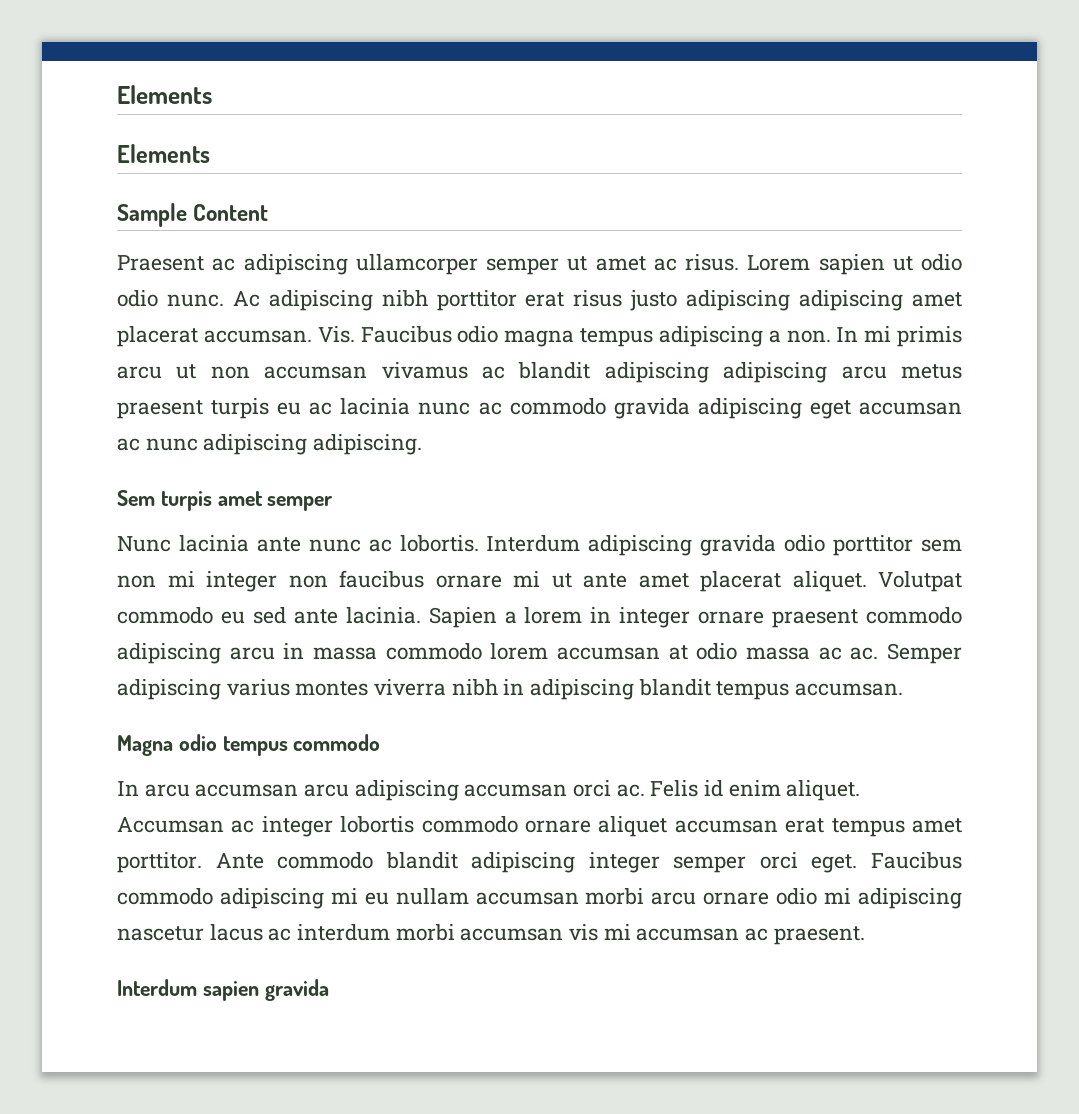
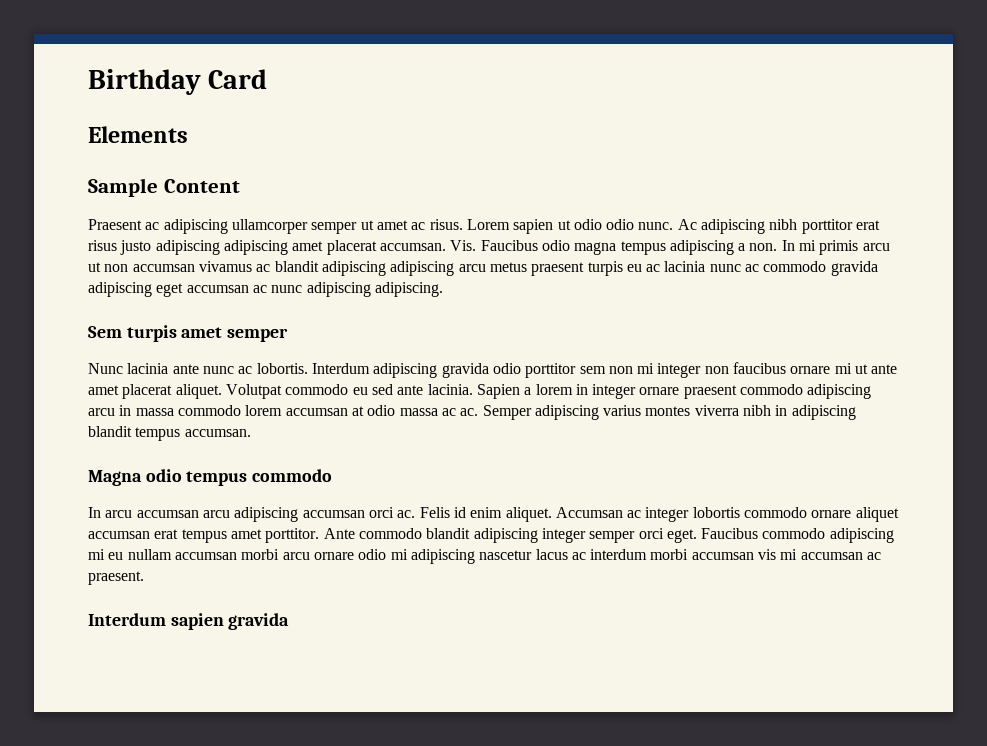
[117,85,212,104] Elements -> [88,69,268,95] Birthday Card

